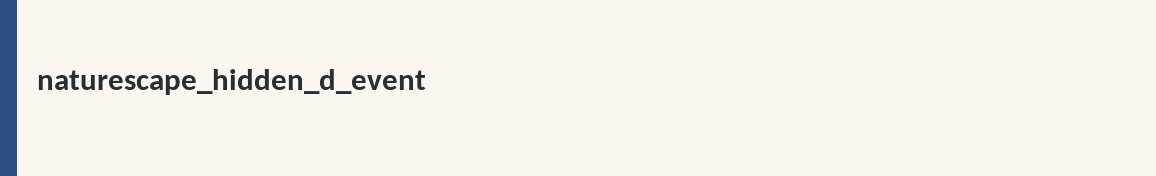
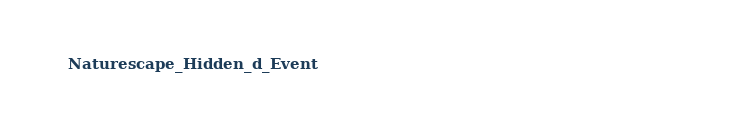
[37,69,426,95] naturescape_hidden_d_event -> [68,58,318,73] Naturescape_Hidden_d_Event

